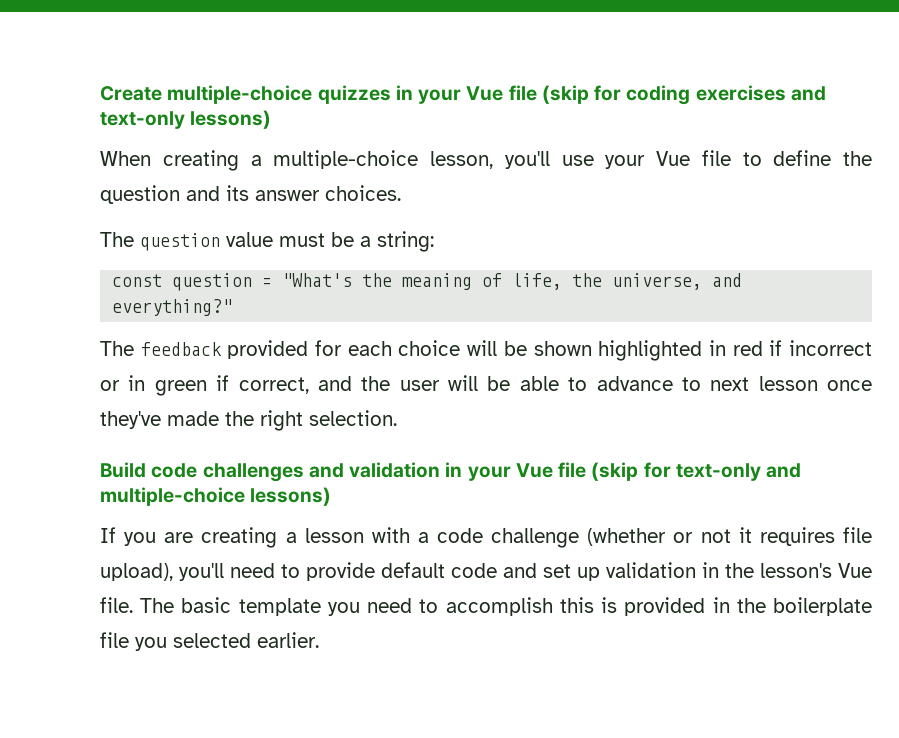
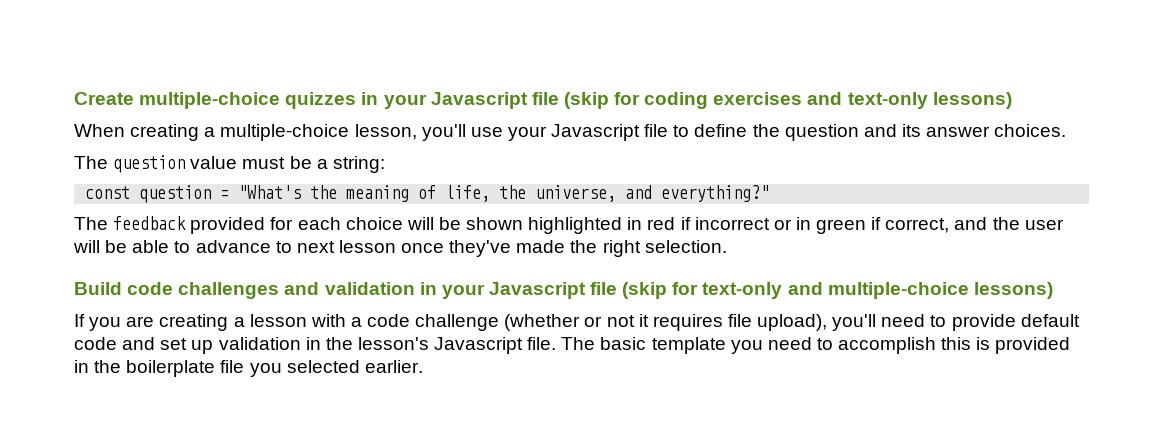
[466,86,504,101] Vue -> [430,92,528,109] Javascript
[656,151,690,166] Vue -> [551,124,641,141] Javascript
[515,463,553,478] Vue -> [488,282,586,299] Javascript
[838,563,872,578] Vue -> [434,337,524,354] Javascript

